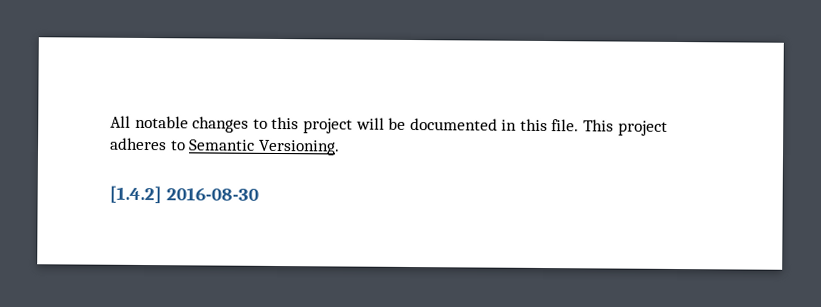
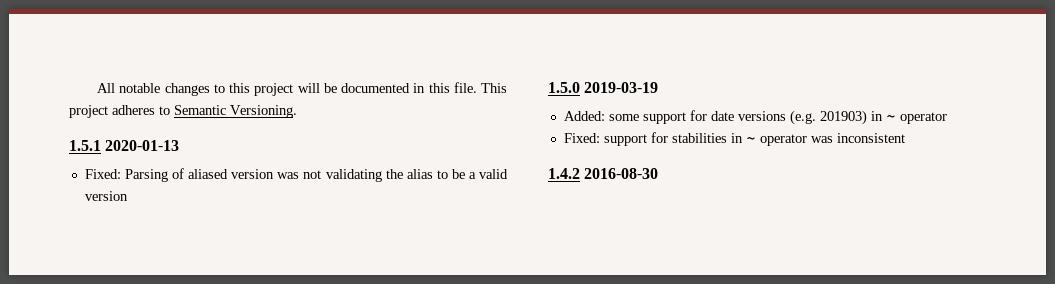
[109,185,162,204] [1.4.2] -> [69,140,180,151] [84,168,509,182] [84,191,128,201] [548,82,659,93] [563,110,947,125] [563,132,905,146] [548,168,580,179] 1.5.1 2020-01-13 // Fixed: Parsing of aliased version was not validating the alias to be a valid version // 1.5.0 2019-03-19 // Added: some support for date versions (e.g. 201903) in ~ operator // Fixed: support for stabilities in ~ operator was inconsistent // 1.4.2

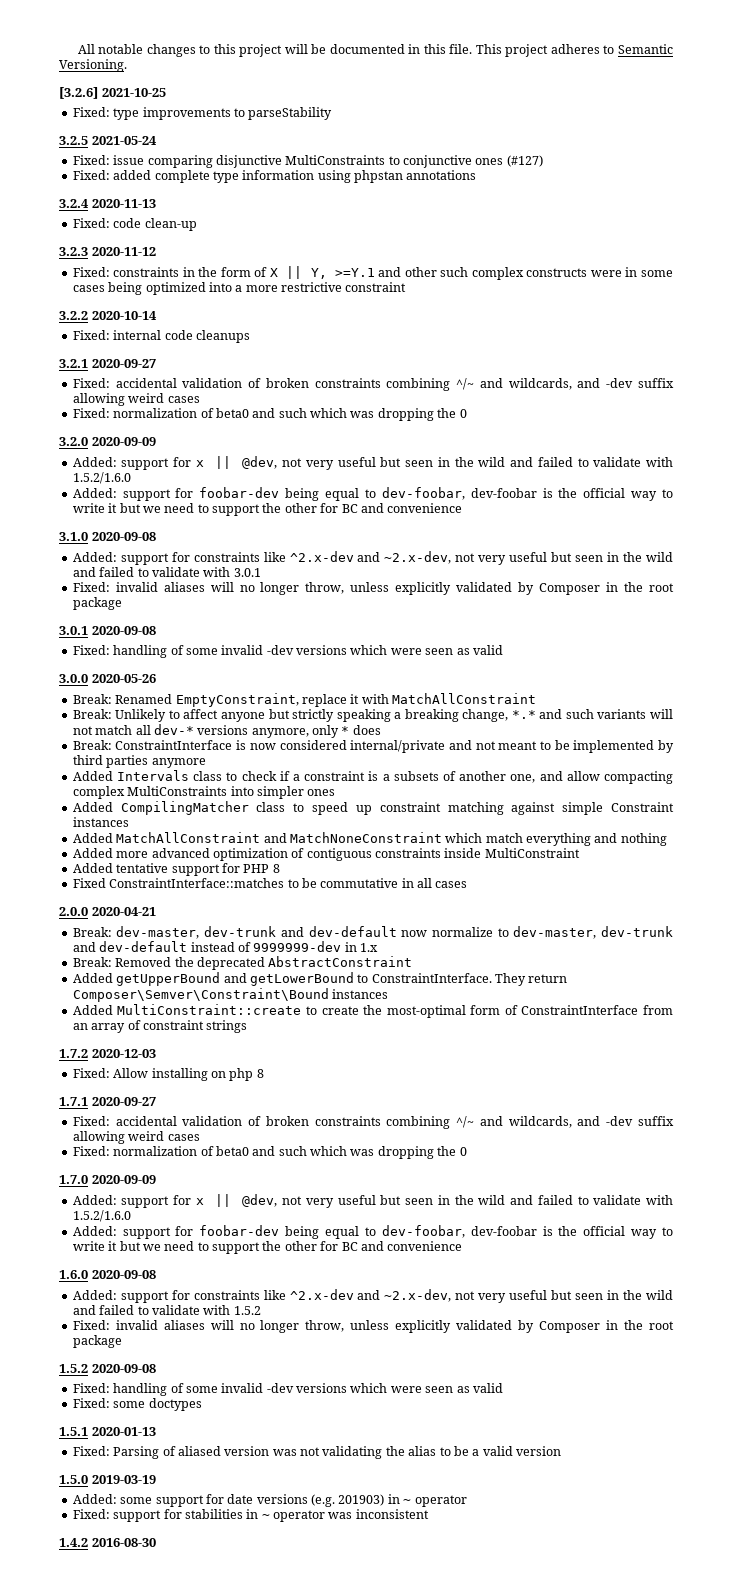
(297, 111) none -> [59,87,166,99] [72,107,333,120] [59,136,157,145] [72,155,543,168] [72,170,477,183] [59,199,156,208] [72,218,197,231] [59,247,156,256] [72,266,673,280] [72,282,407,295] [59,311,157,320] [72,330,250,343] [59,359,156,368] [72,378,675,391] [72,393,200,406] [72,408,467,421] [59,437,156,446] [72,456,673,470] [72,472,131,484] [72,487,674,501] [72,503,463,516] [59,532,156,541] [72,551,674,565] [72,567,261,577] [72,582,674,595] [72,597,122,610] [59,626,156,635] [72,645,503,658] [59,674,156,683] [72,693,536,707] [72,709,673,722] [72,724,381,738] [72,740,674,753] [72,755,206,768] [72,770,673,784] [72,786,336,799] [72,801,674,815] [72,817,129,827] [72,832,667,846] [72,848,580,861] [72,863,280,876] [72,878,468,888] [59,907,156,916] [72,926,674,939] [72,941,378,952] [72,956,413,970] [72,972,568,986] [72,988,389,1002] [72,1004,673,1018] [72,1020,248,1033] [59,1049,156,1058] [72,1068,264,1081] [59,1097,156,1106] [72,1116,675,1129] [72,1131,200,1144] [72,1146,467,1159] [59,1175,156,1184] [72,1194,673,1208] [72,1210,131,1222] [72,1225,674,1239] [72,1241,463,1254] [59,1270,156,1279] [72,1289,674,1303] [72,1305,261,1315] [72,1320,674,1333] [72,1335,122,1348] [59,1364,156,1373] [72,1383,503,1396] [72,1398,202,1411] // [3.2.6] 2021-10-25 // Fixed: type improvements to parseStability // 3.2.5 2021-05-24 // Fixed: issue comparing disjunctive MultiConstraints to conjunctive ones (#127) // Fixed: added complete type information using phpstan annotations // 3.2.4 2020-11-13 // Fixed: code clean-up // 3.2.3 2020-11-12 // Fixed: constraints in the form of X || Y, >=Y.1 and other such complex constructs were in some cases being optimized into a more restrictive constraint // 3.2.2 2020-10-14 // Fixed: internal code cleanups // 3.2.1 2020-09-27 // Fixed: accidental validation of broken constraints combining ^/~ and wildcards, and -dev suffix allowing weird cases // Fixed: normalization of beta0 and such which was dropping the 0 // 3.2.0 2020-09-09 // Added: support for x || @dev, not very useful but seen in the wild and failed to validate with 1.5.2/1.6.0 // Added: support for foobar-dev being equal to dev-foobar, dev-foobar is the official way to write it but we need to support the other for BC and convenience // 3.1.0 2020-09-08 // Added: support for constraints like ^2.x-dev and ~2.x-dev, not very useful but seen in the wild and failed to validate with 3.0.1 // Fixed: invalid aliases will no longer throw, unless explicitly validated by Composer in the root package // 3.0.1 2020-09-08 // Fixed: handling of some invalid -dev versions which were seen as valid // 3.0.0 2020-05-26 // Break: Renamed EmptyConstraint, replace it with MatchAllConstraint // Break: Unlikely to affect anyone but strictly speaking a breaking change, *.* and such variants will not match all dev-* versions anymore, only * does // Break: ConstraintInterface is now considered internal/private and not meant to be implemented by third parties anymore // Added Intervals class to check if a constraint is a subsets of another one, and allow compacting complex MultiConstraints into simpler ones // Added CompilingMatcher class to speed up constraint matching against simple Constraint instances // Added MatchAllConstraint and MatchNoneConstraint which match everything and nothing // Added more advanced optimization of contiguous constraints inside MultiConstraint // Added tentative support for PHP 8 // Fixed ConstraintInterface::matches to be commutative in all cases // 2.0.0 2020-04-21 // Break: dev-master, dev-trunk and dev-default now normalize to dev-master, dev-trunk and dev-default instead of 9999999-dev in 1.x // Break: Removed the deprecated AbstractConstraint // Added getUpperBound and getLowerBound to ConstraintInterface. They return Composer\Semver\Constraint\Bound instances // Added MultiConstraint::create to create the most-optimal form of ConstraintInterface from an array of constraint strings // 1.7.2 2020-12-03 // Fixed: Allow installing on php 8 // 1.7.1 2020-09-27 // Fixed: accidental validation of broken constraints combining ^/~ and wildcards, and -dev suffix allowing weird cases // Fixed: normalization of beta0 and such which was dropping the 0 // 1.7.0 2020-09-09 // Added: support for x || @dev, not very useful but seen in the wild and failed to validate with 1.5.2/1.6.0 // Added: support for foobar-dev being equal to dev-foobar, dev-foobar is the official way to write it but we need to support the other for BC and convenience // 1.6.0 2020-09-08 // Added: support for constraints like ^2.x-dev and ~2.x-dev, not very useful but seen in the wild and failed to validate with 1.5.2 // Fixed: invalid aliases will no longer throw, unless explicitly validated by Composer in the root package // 1.5.2 2020-09-08 // Fixed: handling of some invalid -dev versions which were seen as valid // Fixed: some doctypes

